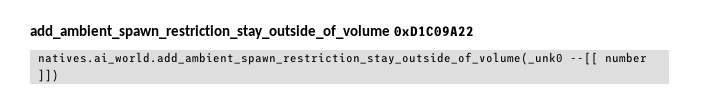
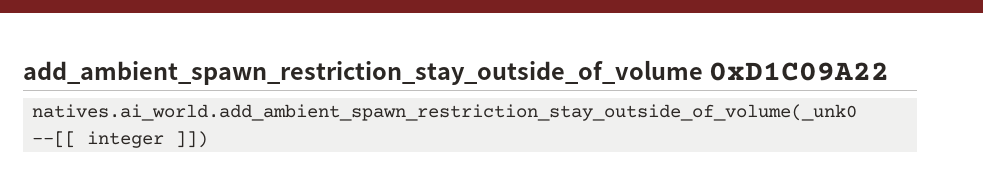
[604,52,647,63] number -> [87,131,164,148] integer

